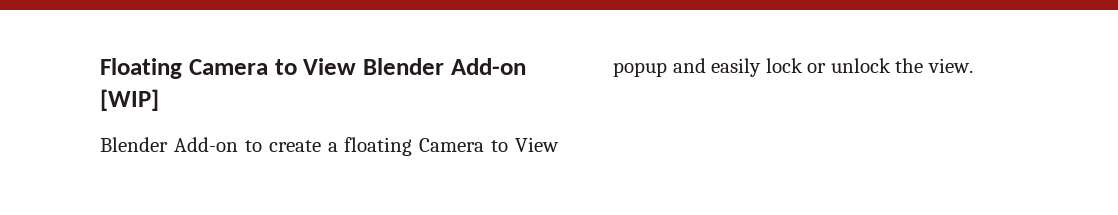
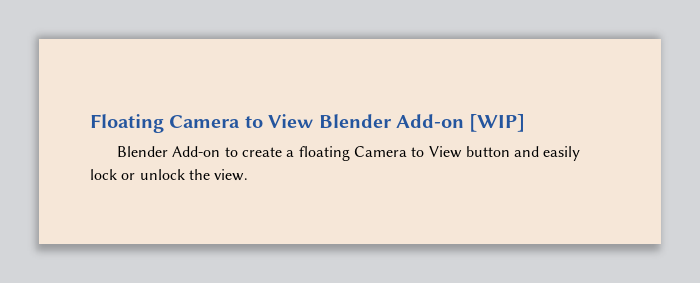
[613,62,667,77] popup -> [465,146,510,157] button

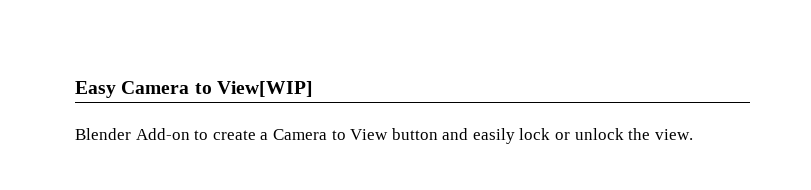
[90,114,526,133] Floating Camera to View Blender Add-on [WIP] -> [75,81,313,98] Easy Camera to View[WIP]
[298,146,350,161] floating -> (269, 136) none

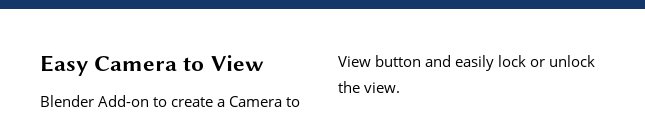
[216,81,313,97] View[WIP] -> [210,55,264,71] View

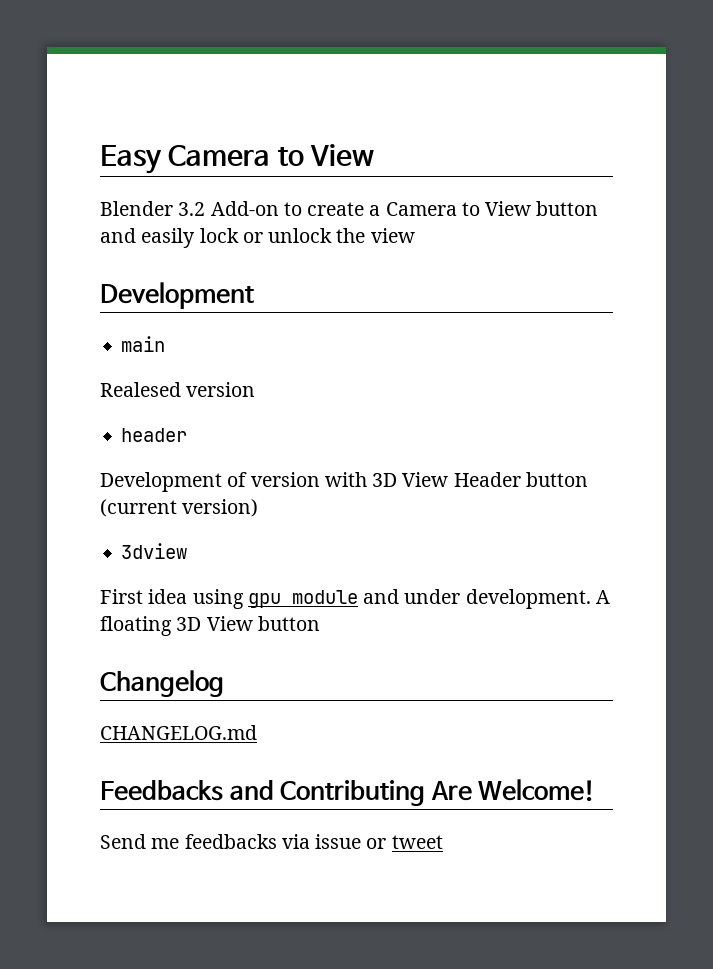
(94, 101) none -> [178,202,206,216] 3.2
[364,82,401,93] view. -> [370,228,415,243] [100,282,254,309] [121,336,166,352] [100,382,256,397] [121,428,188,442] [100,472,588,492] [100,499,259,517] [121,543,188,559] [100,589,610,609] [100,616,320,636] [100,670,224,697] [100,725,257,740] [100,779,596,806] [100,834,443,849] view // Development // main // Realesed version // header // Development of version with 3D View Header button (current version) // 3dview // First idea using gpu module and under development. A floating 3D View button // Changelog // CHANGELOG.md // Feedbacks and Contributing Are Welcome! // Send me feedbacks via issue or tweet

